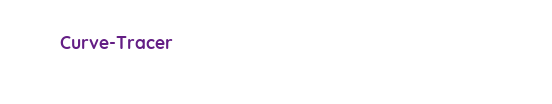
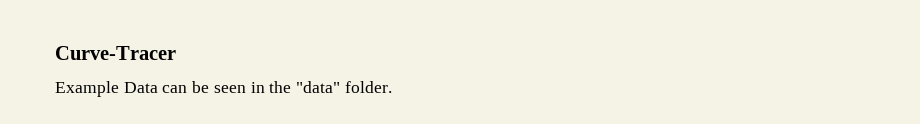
(173, 42) none -> [55,81,392,97] // Example Data can be seen in the "data" folder.

